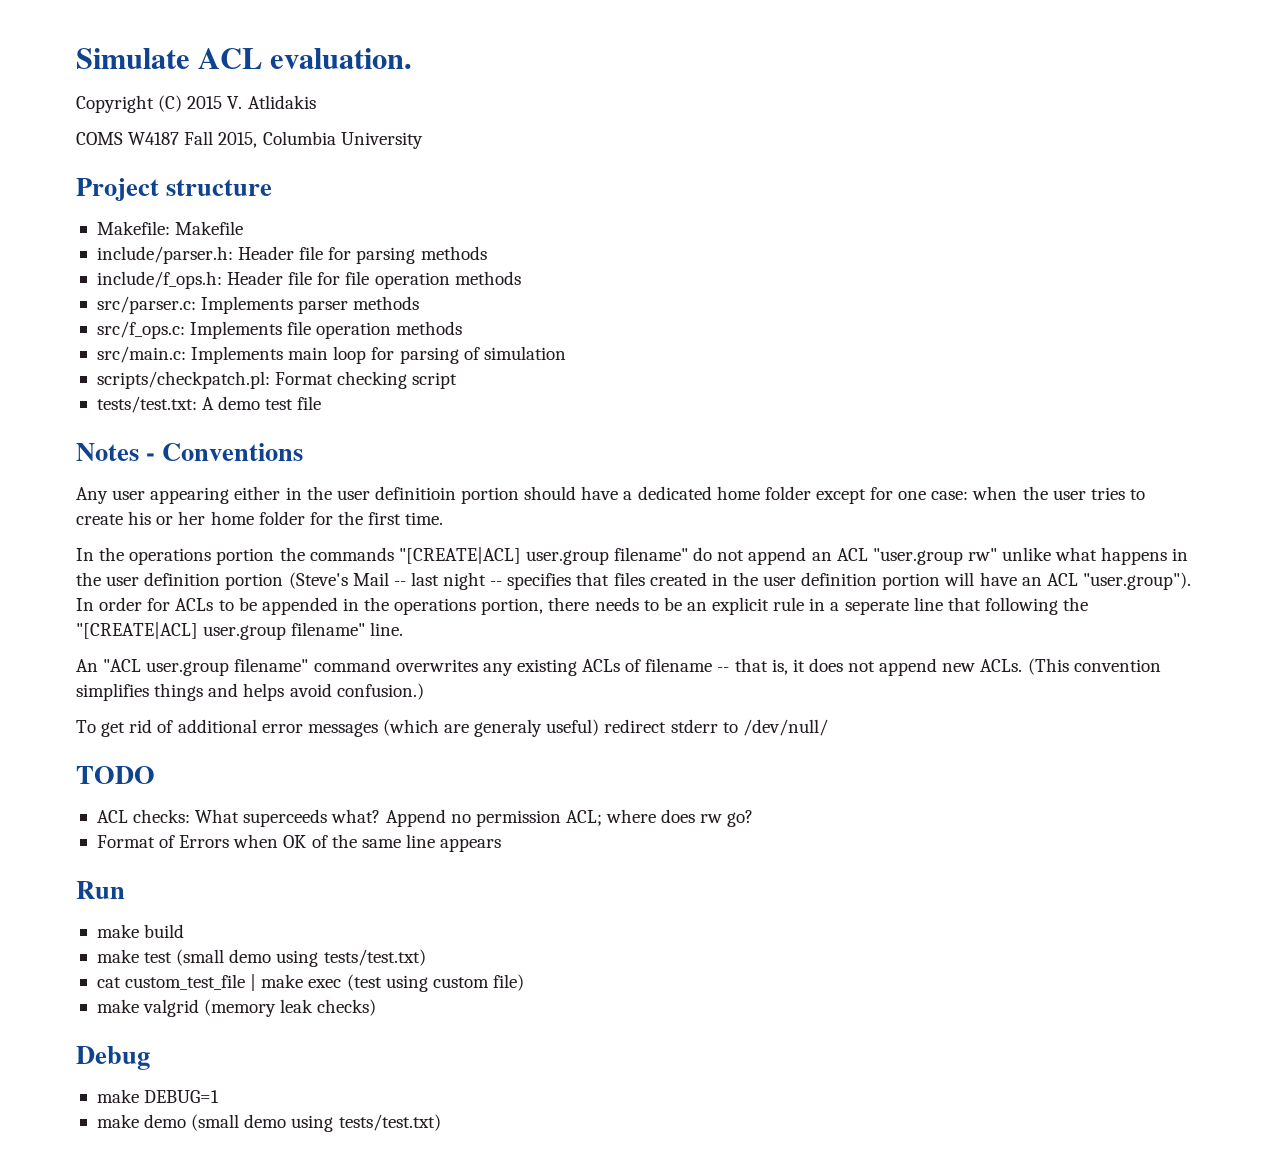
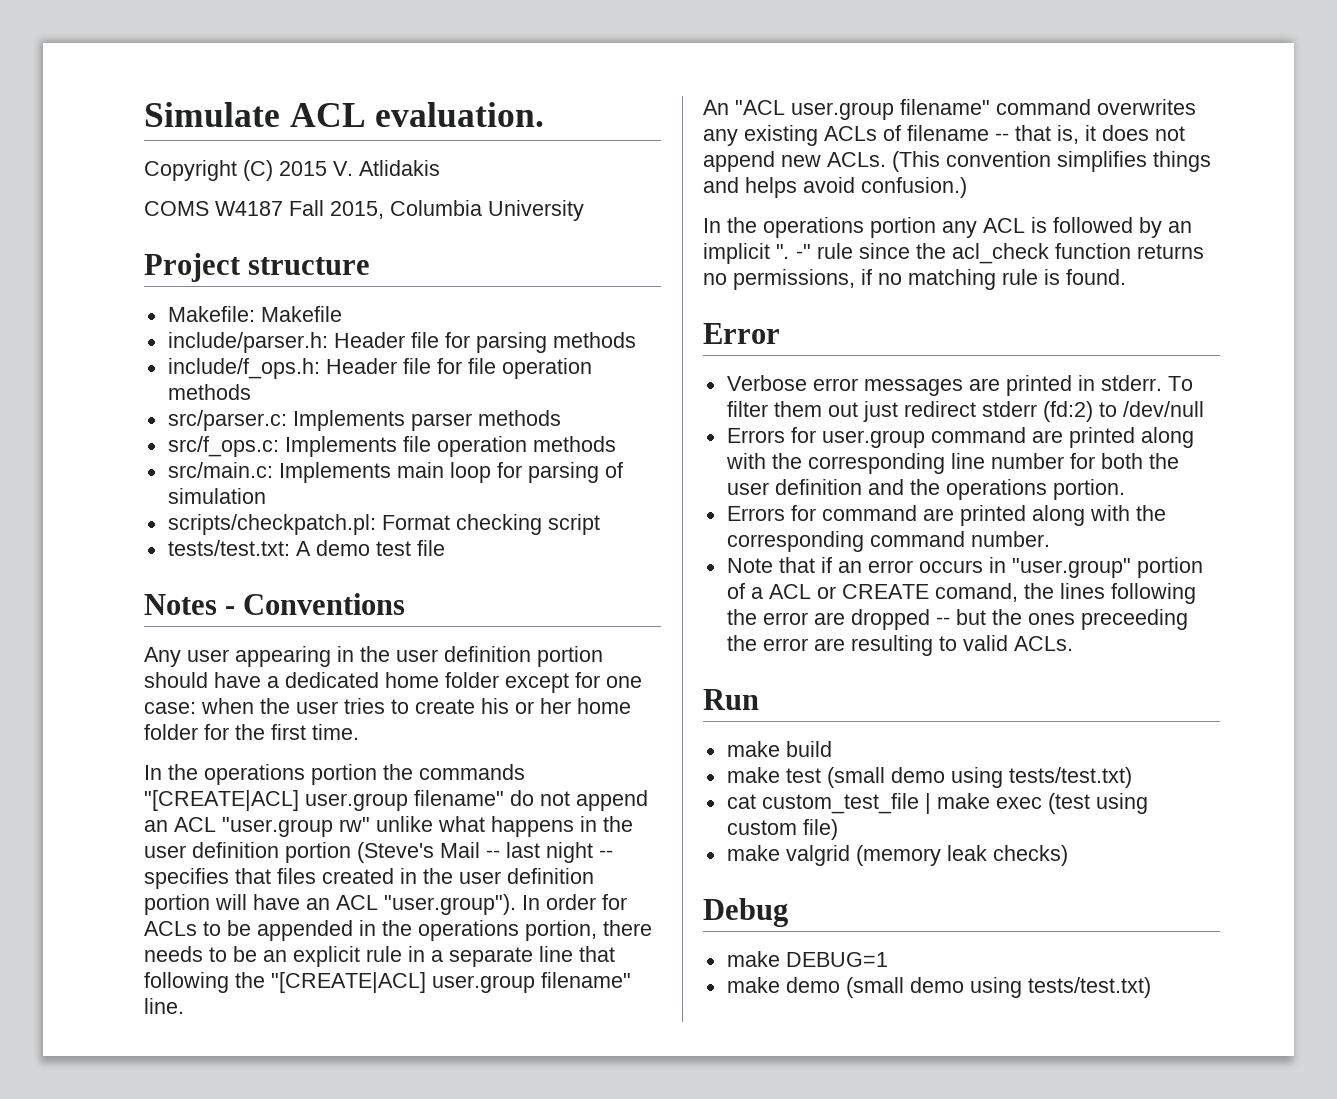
[234,486,456,500] either in the user definitioin -> [337,646,531,662] in the user definition
[844,600,909,615] seperate -> [449,947,533,967] separate
[76,719,828,737] [76,766,155,784] [96,809,754,827] [96,834,502,852] To get rid of additional error messages (which are generaly useful) redirect stderr to /dev/null/ // TODO // ACL checks: What superceeds what? Append no permission ACL; where does rw go? // Format of Errors when OK of the same line appears -> [703,217,1192,238] [703,243,1204,264] [703,269,1126,290] [703,323,780,344] [726,375,1193,396] [726,401,1204,422] [726,427,1194,448] [725,453,1179,474] [726,479,1125,500] [726,505,1166,526] [726,531,1050,552] [726,557,1203,578] [726,583,1196,604] [726,609,1188,630] [726,635,1073,656] In the operations portion any ACL is followed by an implicit ". -" rule since the acl_check function returns no permissions, if no matching rule is found. // Error // Verbose error messages are printed in stderr. To filter them out just redirect stderr (fd:2) to /dev/null // Errors for user.group command are printed along with the corresponding line number for both the user definition and the operations portion. // Errors for command are printed along with the corresponding command number. // Note that if an error occurs in "user.group" portion of a ACL or CREATE comand, the lines following the error are dropped -- but the ones preceeding the error are resulting to valid ACLs.

